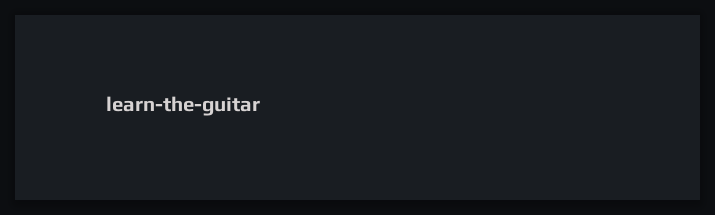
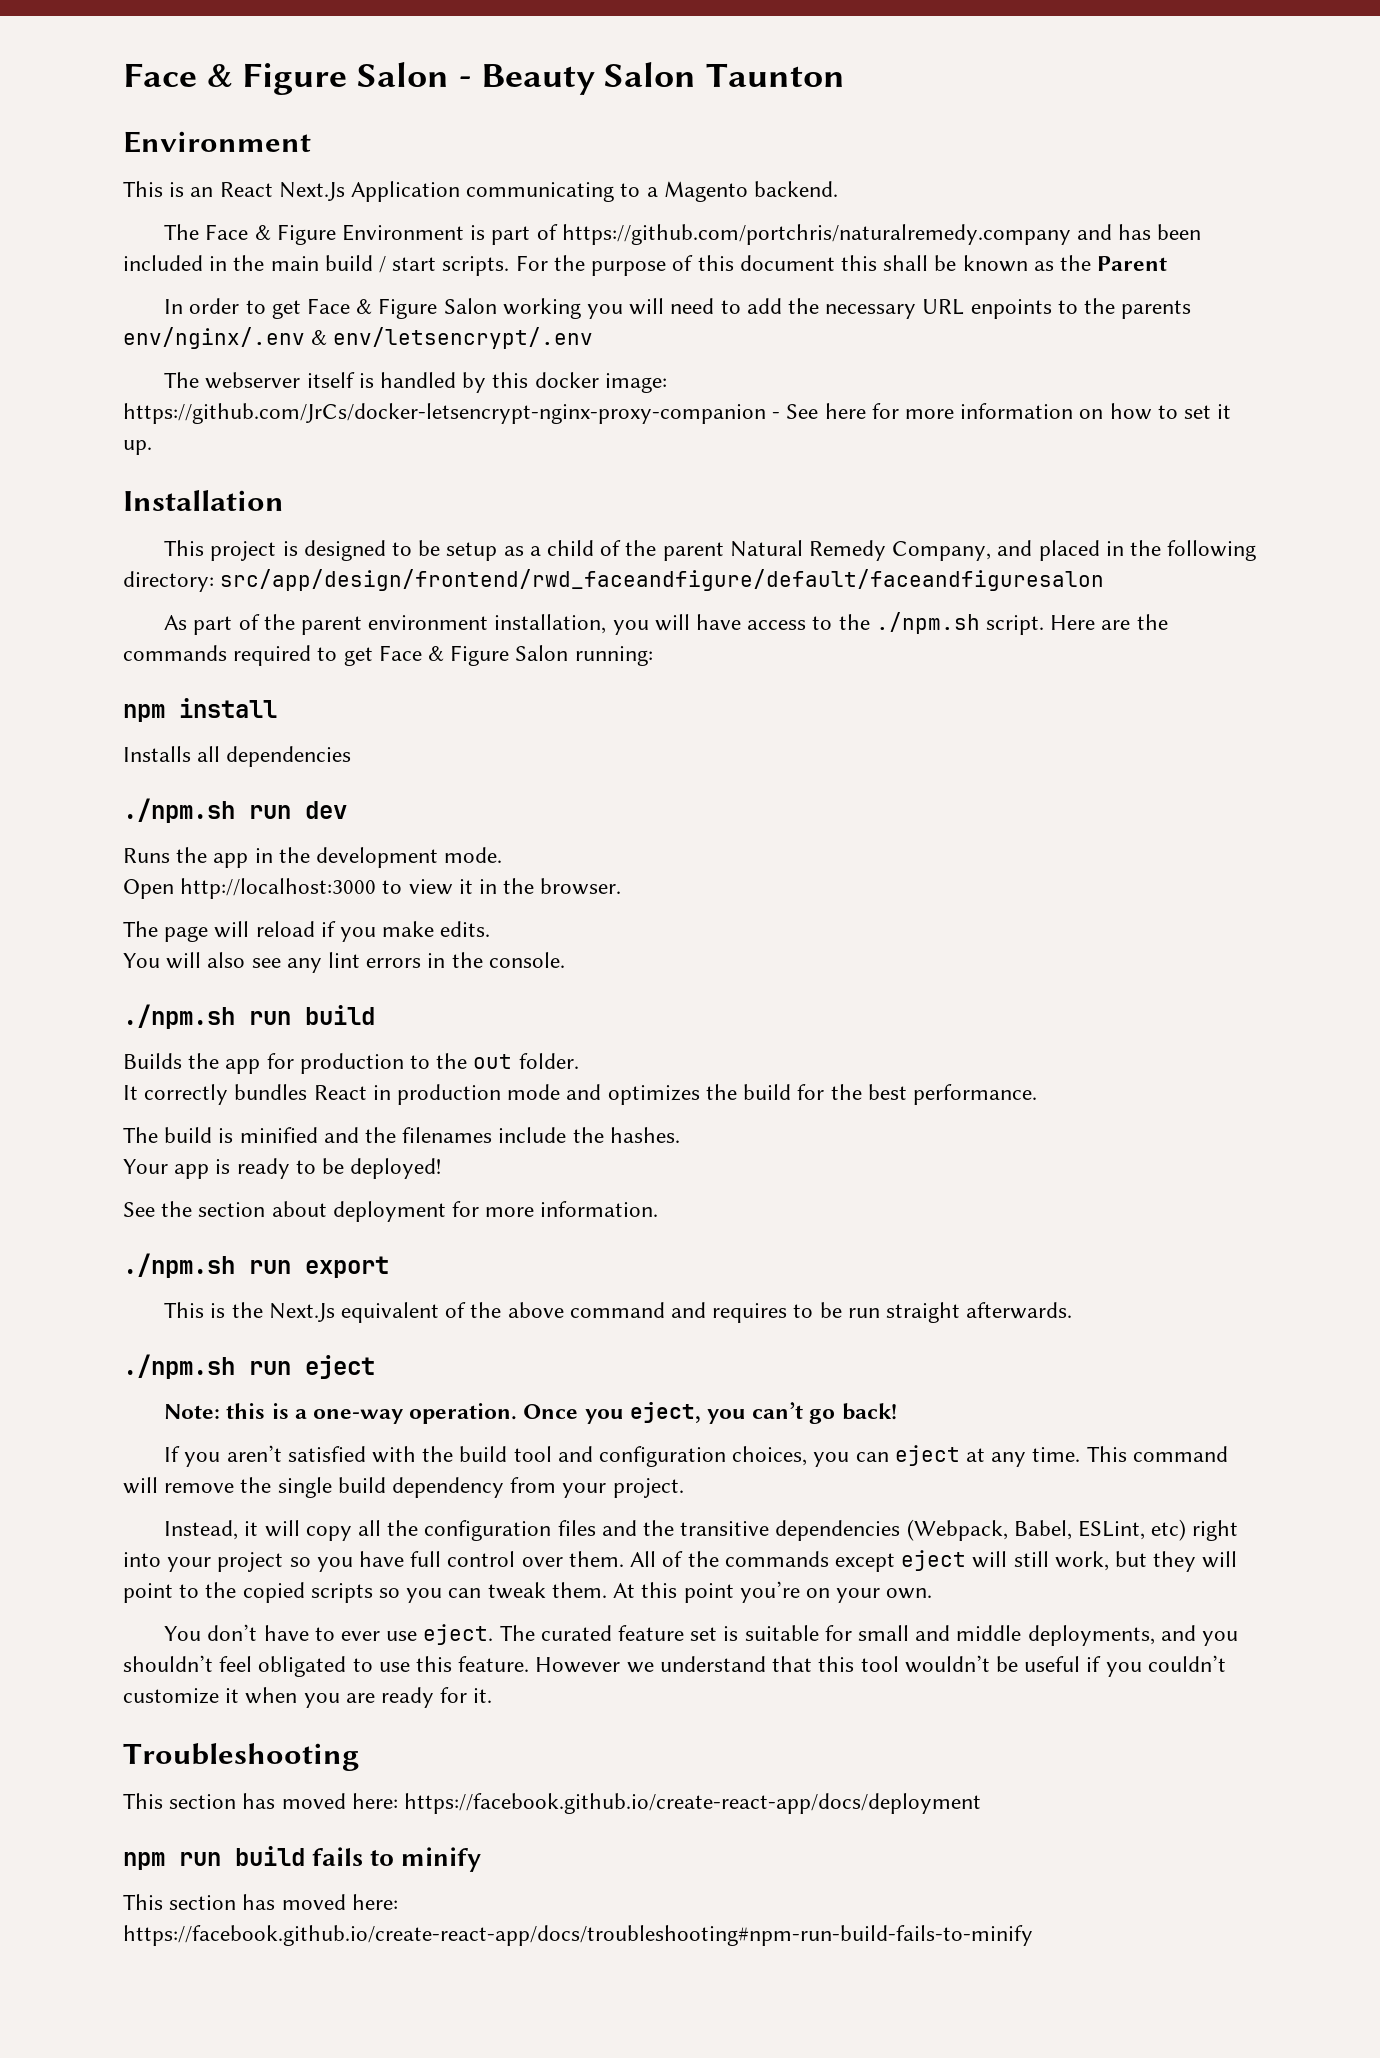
[106,96,260,116] learn-the-guitar -> [123,62,846,95] [123,131,311,153] [123,181,839,202] [164,224,1202,245] [123,255,1168,276] [164,298,1192,319] [123,327,594,349] [164,372,667,393] [123,403,1232,424] [123,440,152,455] [123,490,284,511] [164,540,1257,561] [123,569,1105,592] [164,612,1168,635] [123,645,653,666] [123,698,277,722] [123,746,352,767] [123,798,347,823] [123,847,503,868] [123,878,622,899] [123,921,491,942] [123,952,565,973] [123,1004,375,1029] [123,1053,579,1074] [123,1084,1037,1105] [123,1127,680,1143] [123,1158,442,1179] [123,1201,659,1222] [123,1253,389,1278] [164,1302,1073,1323] [123,1354,375,1379] [164,1402,897,1424] [164,1445,1228,1467] [123,1477,684,1498] [164,1519,1239,1541] [123,1550,1238,1572] [123,1581,933,1603] [164,1624,1239,1646] [123,1655,1226,1677] [123,1687,493,1708] [123,1743,359,1771] [123,1793,982,1814] [123,1846,482,1872] [123,1894,398,1910] [123,1925,1033,1946] Face & Figure Salon - Beauty Salon Taunton // Environment // This is an React Next.Js Application communicating to a Magento backend. // The Face & Figure Environment is part of https://github.com/portchris/naturalremedy.company and has been included in the main build / start scripts. For the purpose of this document this shall be known as the Parent // In order to get Face & Figure Salon working you will need to add the necessary URL enpoints to the parents env/nginx/.env & env/letsencrypt/.env // The webserver itself is handled by this docker image: https://github.com/JrCs/docker-letsencrypt-nginx-proxy-companion - See here for more information on how to set it up. // Installation // This project is designed to be setup as a child of the parent Natural Remedy Company, and placed in the following directory: src/app/design/frontend/rwd_faceandfigure/default/faceandfiguresalon // As part of the parent environment installation, you will have access to the ./npm.sh script. Here are the commands required to get Face & Figure Salon running: // npm install // Installs all dependencies // ./npm.sh run dev // Runs the app in the development mode. // Open http://localhost:3000 to view it in the browser. // The page will reload if you make edits. // You will also see any lint errors in the console. // ./npm.sh run build // Builds the app for production to the out folder. // It correctly bundles React in production mode and optimizes the build for the best performance. // The build is minified and the filenames include the hashes. // Your app is ready to be deployed! // See the section about deployment for more information. // ./npm.sh run export // This is the Next.Js equivalent of the above command and requires to be run straight afterwards. // ./npm.sh run eject // Note: this is a one-way operation. Once you eject, you can’t go back! // If you aren’t satisfied with the build tool and configuration choices, you can eject at any time. This command will remove the single build dependency from your project. // Instead, it will copy all the configuration files and the transitive dependencies (Webpack, Babel, ESLint, etc) right into your project so you have full control over them. All of the commands except eject will still work, but they will point to the copied scripts so you can tweak them. At this point you’re on your own. // You don’t have to ever use eject. The curated feature set is suitable for small and middle deployments, and you shouldn’t feel obligated to use this feature. However we understand that this tool wouldn’t be useful if you couldn’t customize it when you are ready for it. // Troubleshooting // This section has moved here: https://facebook.github.io/create-react-app/docs/deployment // npm run build fails to minify // This section has moved here: https://facebook.github.io/create-react-app/docs/troubleshooting#npm-run-build-fails-to-minify

